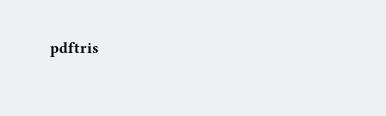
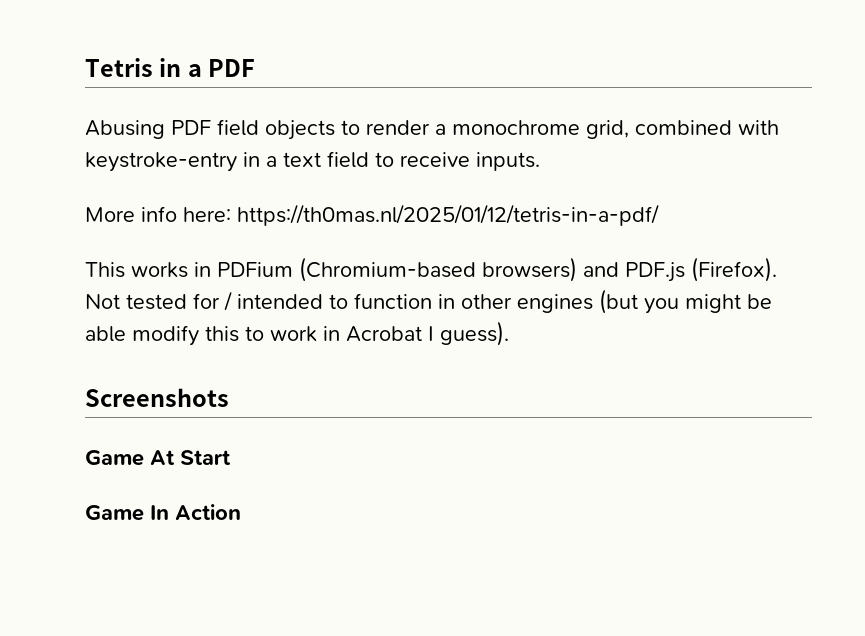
[50,42,99,57] pdftris -> [85,58,256,77] [85,119,779,140] [85,151,540,172] [85,204,659,226] [85,257,777,282] [85,289,772,314] [85,321,509,346] [85,388,229,407] [85,450,231,466] [85,504,241,521] Tetris in a PDF // Abusing PDF field objects to render a monochrome grid, combined with keystroke-entry in a text field to receive inputs. // More info here: https://th0mas.nl/2025/01/12/tetris-in-a-pdf/ // This works in PDFium (Chromium-based browsers) and PDF.js (Firefox). Not tested for / intended to function in other engines (but you might be able modify this to work in Acrobat I guess). // Screenshots // Game At Start // Game In Action

